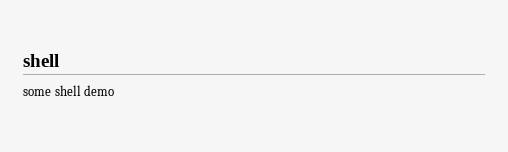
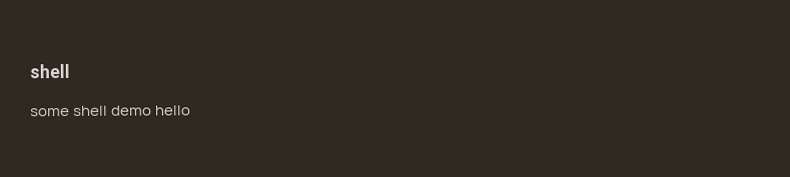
(115, 90) none -> [155,105,192,116] hello

